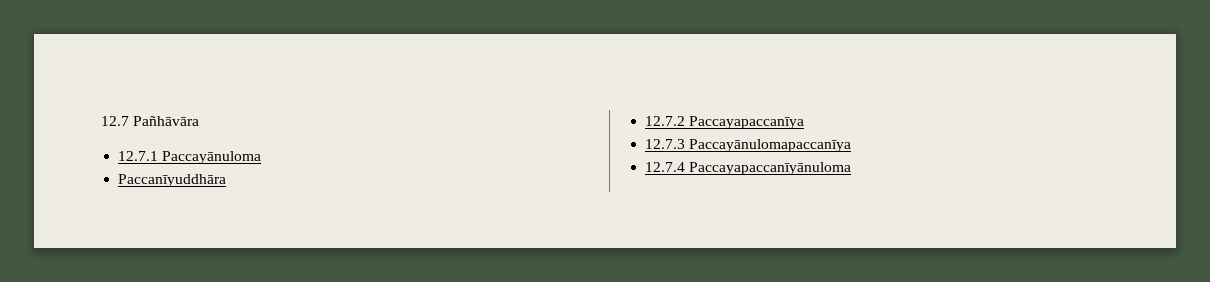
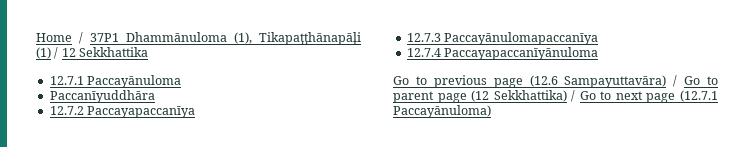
[101,116,200,126] 12.7 Pañhāvāra -> [36,32,361,45] [36,47,149,59] Home / 37P1 Dhammānuloma (1), Tikapaṭṭhānapāḷi (1) / 12 Sekkhattika
(852, 168) none -> [393,75,718,88] [393,90,718,103] [393,105,491,118] // Go to previous page (12.6 Sampayuttavāra) / Go to parent page (12 Sekkhattika) / Go to next page (12.7.1 Paccayānuloma)

